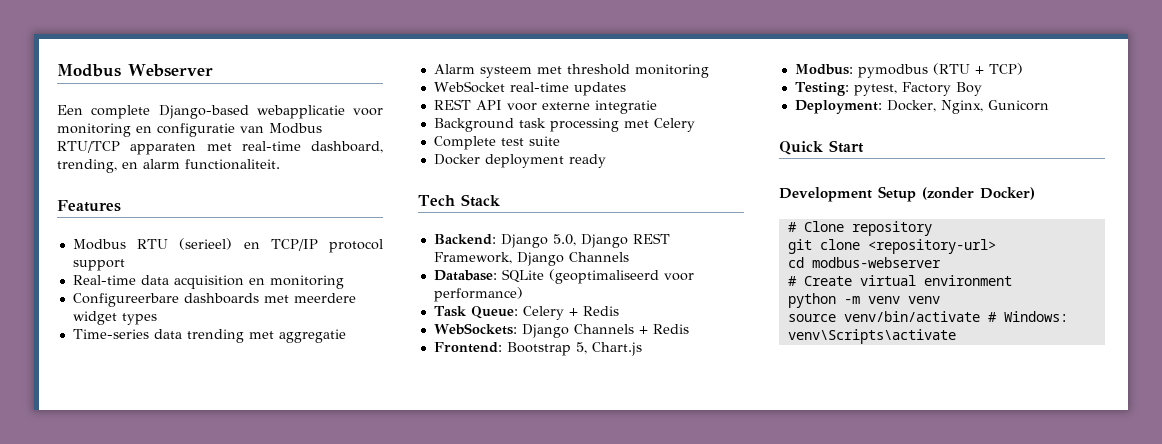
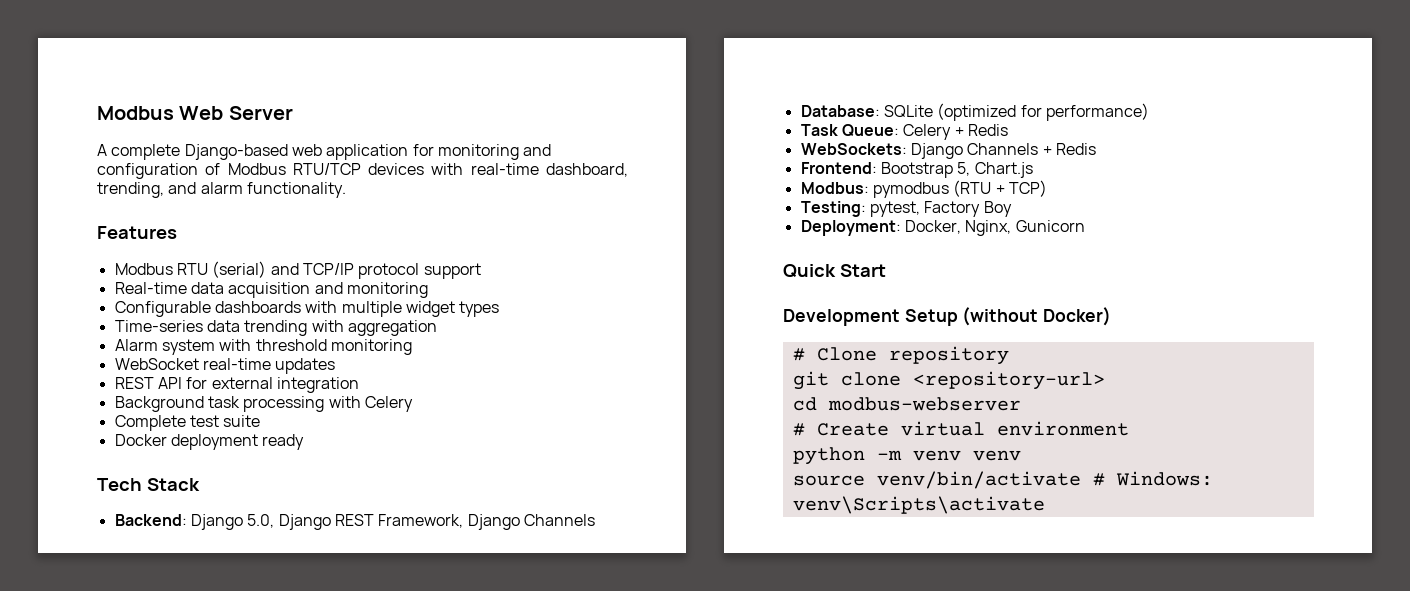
[57,64,213,77] [57,105,383,119] [57,123,322,137] [57,141,383,155] [57,159,280,173] Modbus Webserver // Een complete Django-based webapplicatie voor monitoring en configuratie van Modbus RTU/TCP apparaten met real-time dashboard, trending, en alarm functionaliteit. -> [97,106,293,120] [97,144,552,160] [97,163,628,179] [97,182,346,198] Modbus Web Server // A complete Django-based web application for monitoring and configuration of Modbus RTU/TCP devices with real-time dashboard, trending, and alarm functionality.
[179,238,260,250] (serieel) en -> [212,261,299,278] (serial) and
[248,275,344,289] [72,293,356,307] en monitoring // Configureerbare dashboards met meerdere -> [314,282,428,298] [114,301,402,317] and monitoring // Configurable dashboards with multiple
[248,329,346,343] met aggregatie -> [311,320,437,336] with aggregation
[479,66,562,78] systeem met -> [161,339,252,355] system with
[506,100,657,114] voor externe integratie -> [186,377,359,393] for external integration
[623,120,649,128] met -> [328,396,361,408] with
[548,269,694,284] (geoptimaliseerd voor -> [937,103,1042,121] (optimized for
[922,187,974,200] (zonder -> [962,307,1039,326] (without

